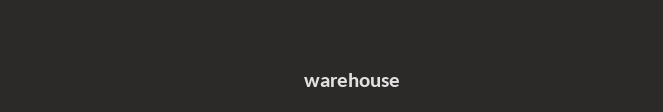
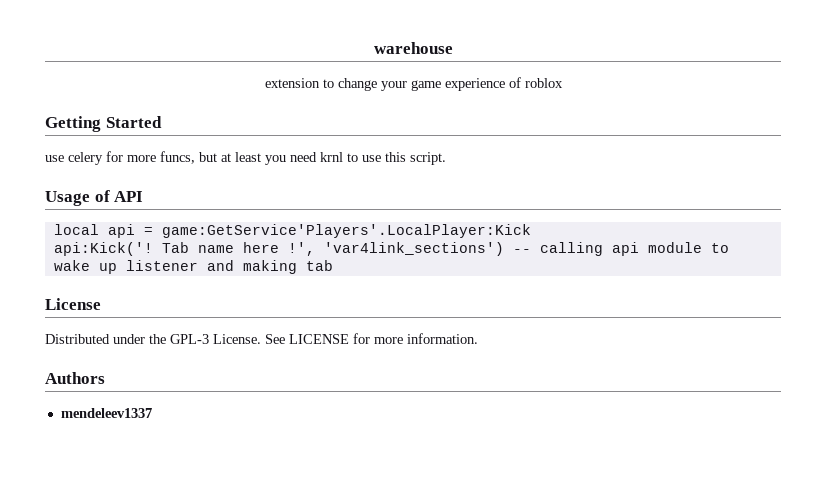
(400, 80) none -> [264,77,563,91] [45,116,162,132] [45,151,446,165] [45,190,144,206] [53,224,531,238] [53,242,729,256] [53,260,333,274] [45,298,101,310] [45,333,478,344] [45,372,105,384] [60,408,152,418] // extension to change your game experience of roblox // Getting Started // use celery for more funcs, but at least you need krnl to use this script. // Usage of API // local api = game:GetService'Players'.LocalPlayer:Kick // api:Kick('! Tab name here !', 'var4link_sections') -- calling api module to wake up listener and making tab // License // Distributed under the GPL-3 License. See LICENSE for more information. // Authors // mendeleev1337

